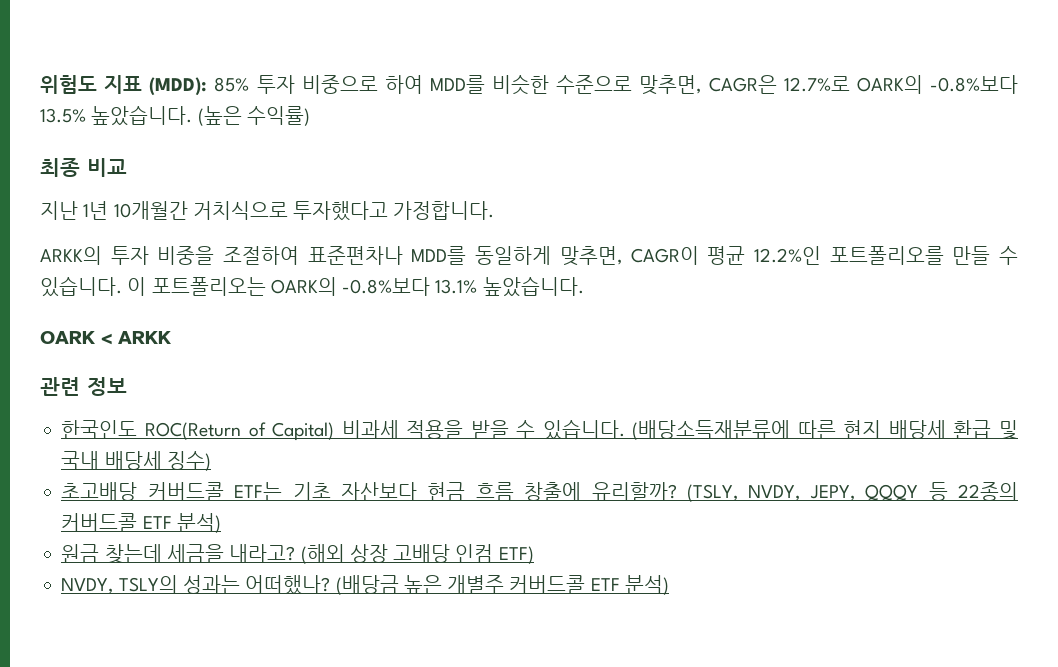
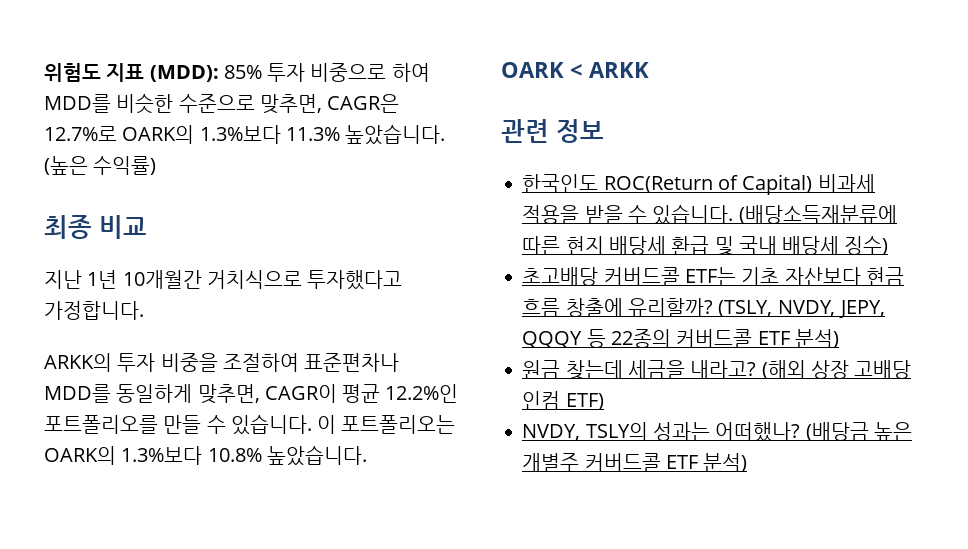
[929,75,1018,94] [40,108,86,123] -0.8%보다 13.5% -> [199,125,340,144] 1.3%보다 11.3%
[342,277,478,296] -0.8%보다 13.1% -> [121,446,262,465] 1.3%보다 10.8%

